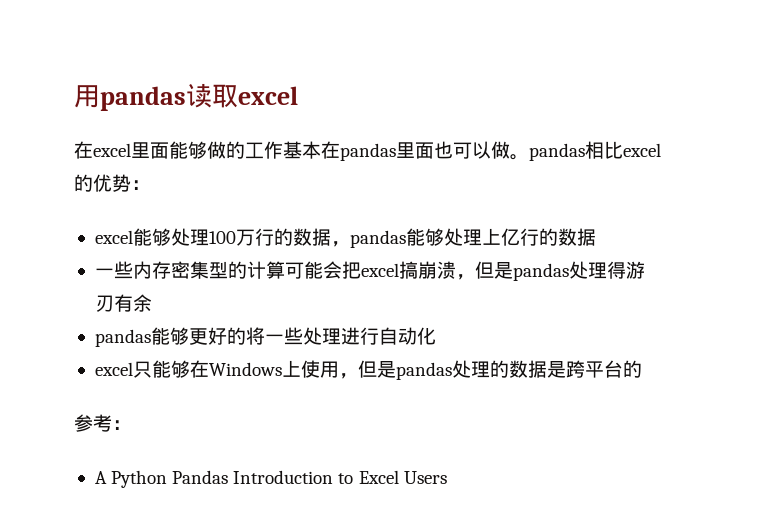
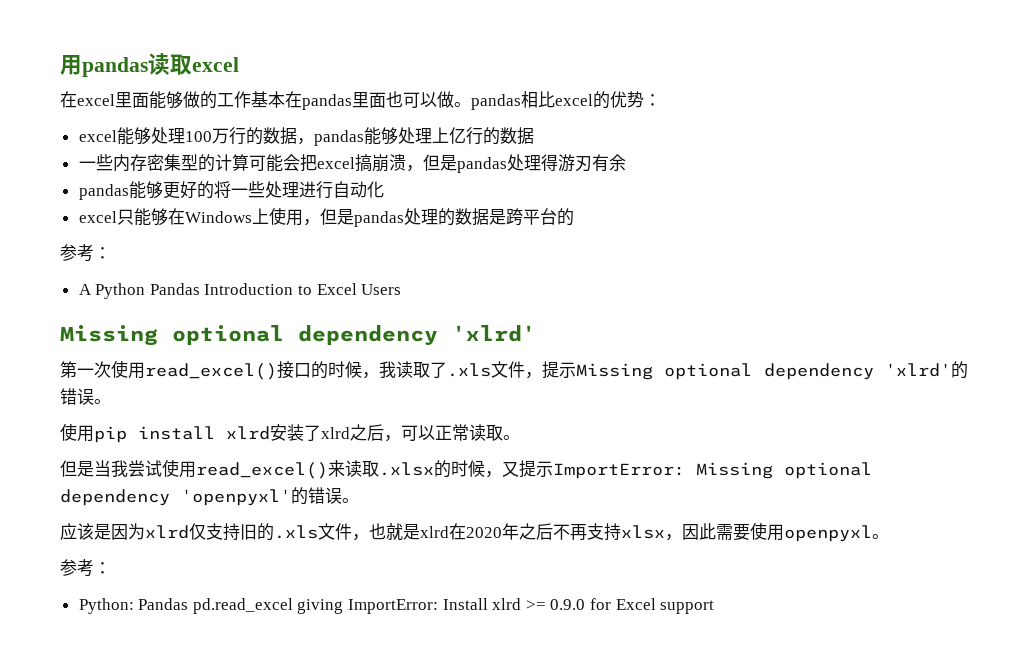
(447, 477) none -> [60,325,536,346] [60,360,969,380] [60,388,111,405] [60,423,520,443] [60,459,872,479] [60,487,359,506] [60,522,889,542] [60,559,111,577] [78,598,715,614] // Missing optional dependency 'xlrd' // 第一次使用read_excel()接口的时候，我读取了.xls文件，提示Missing optional dependency 'xlrd'的错误。 // 使用pip install xlrd安装了xlrd之后，可以正常读取。 // 但是当我尝试使用read_excel()来读取.xlsx的时候，又提示ImportError: Missing optional dependency 'openpyxl'的错误。 // 应该是因为xlrd仅支持旧的.xls文件，也就是xlrd在2020年之后不再支持xlsx，因此需要使用openpyxl。 // 参考： // Python: Pandas pd.read_excel giving ImportError: Install xlrd >= 0.9.0 for Excel support

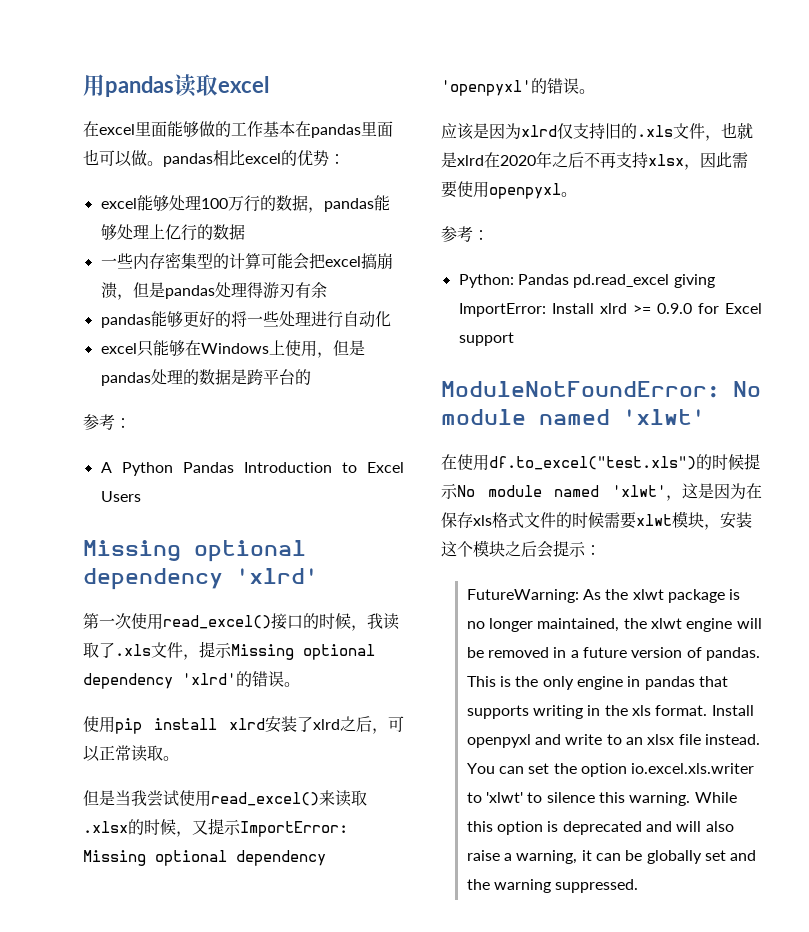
(715, 607) none -> [441,381,761,398] [441,409,705,425] [441,453,760,471] [441,483,762,501] [441,511,752,530] [441,540,601,558] [466,589,741,603] [466,618,762,632] [466,647,760,661] [466,676,728,690] [466,705,754,719] [466,734,760,748] [466,763,755,777] [466,792,737,806] [466,821,734,835] [466,850,757,864] [466,879,639,893] // ModuleNotFoundError: No module named 'xlwt' // 在使用df.to_excel("test.xls")的时候提示No module named 'xlwt'，这是因为在保存xls格式文件的时候需要xlwt模块，安装这个模块之后会提示： // FutureWarning: As the xlwt package is no longer maintained, the xlwt engine will be removed in a future version of pandas. This is the only engine in pandas that supports writing in the xls format. Install openpyxl and write to an xlsx file instead. You can set the option io.excel.xls.writer to 'xlwt' to silence this warning. While this option is deprecated and will also raise a warning, it can be globally set and the warning suppressed.

